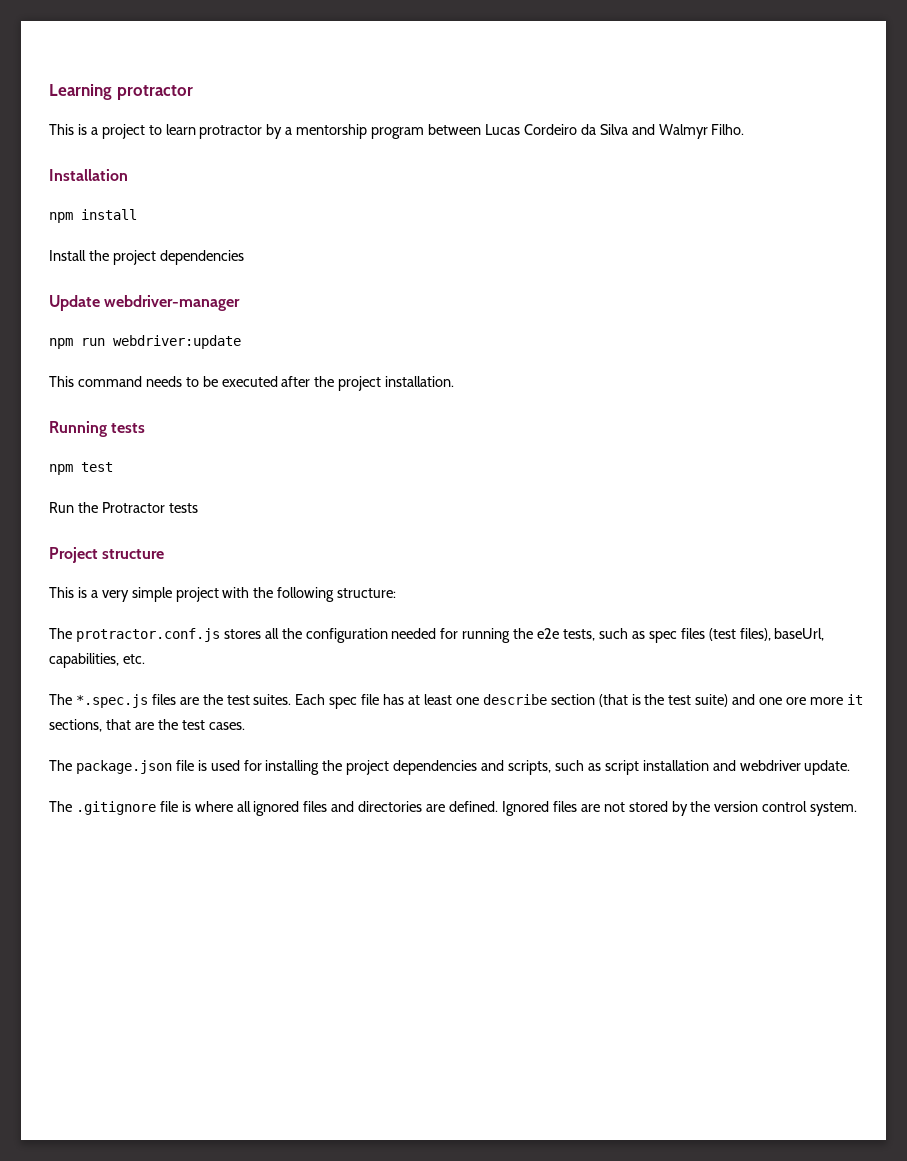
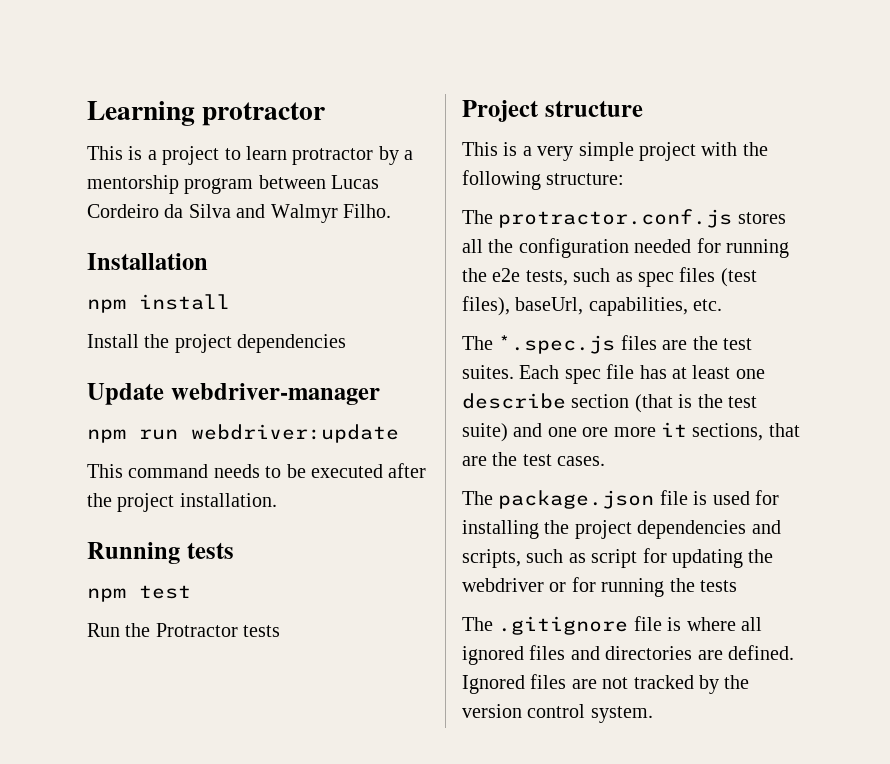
[642,760,851,775] installation and webdriver update. -> [642,548,774,568] [462,577,737,597] for updating the webdriver or for running the tests
[628,801,668,812] stored -> [633,675,694,689] tracked

